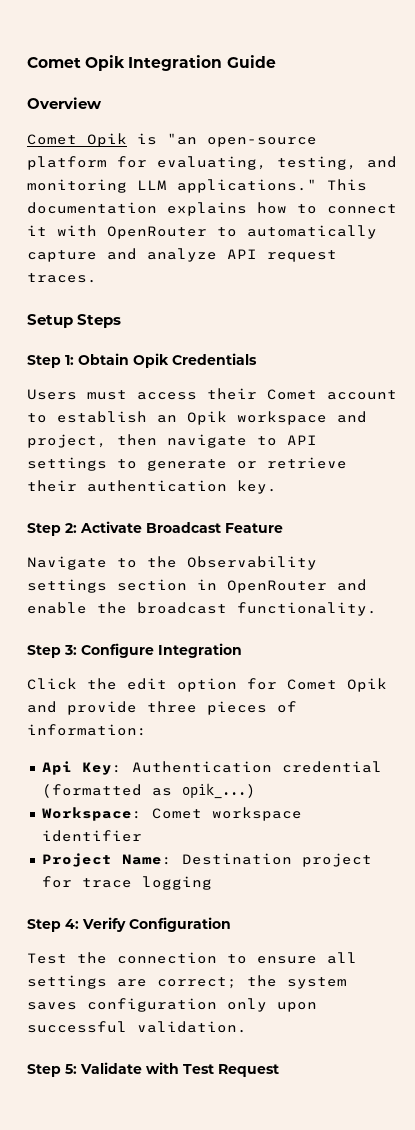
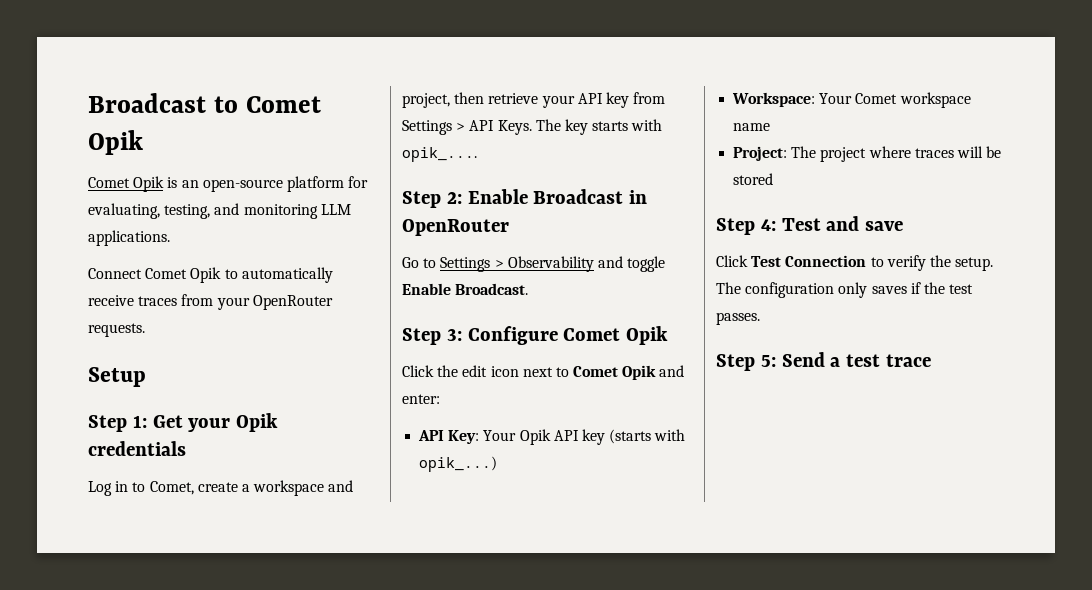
[27,55,276,71] [27,97,102,109] Comet Opik Integration Guide // Overview -> [88,93,321,113] [88,130,143,155] Broadcast to Comet Opik
[167,133,197,145] "an -> [181,180,199,188] an
[177,179,367,193] [27,202,397,216] [27,225,377,239] [27,248,337,262] [27,273,97,283] applications." This documentation explains how to connect it with OpenRouter to automatically capture and analyze API request traces. -> [88,230,170,246] [88,267,333,283] [88,294,333,310] [88,323,145,337] applications. // Connect Comet Opik to automatically receive traces from your OpenRouter requests.
[77,314,122,328] Steps -> (146, 377) none
[78,353,257,368] [27,388,397,400] [27,411,367,425] [27,434,317,448] [27,457,347,471] [27,480,277,494] [27,521,283,536] [27,556,317,570] [27,579,367,593] [27,602,377,616] Obtain Opik Credentials // Users must access their Comet account to establish an Opik workspace and project, then navigate to API settings to generate or retrieve their authentication key. // Step 2: Activate Broadcast Feature // Navigate to the Observability settings section in OpenRouter and enable the broadcast functionality. -> [152,413,279,432] [88,441,186,456] [88,480,354,496] [402,92,666,108] [402,119,663,135] [402,147,477,162] [402,189,648,208] [402,219,509,236] [402,256,666,272] [402,283,529,295] Get your Opik credentials // Log in to Comet, create a workspace and project, then retrieve your API key from Settings > API Keys. The key starts with opik_.... // Step 2: Enable Broadcast in OpenRouter // Go to Settings > Observability and toggle Enable Broadcast.
[158,643,242,658] Integration -> [563,326,669,345] Comet Opik
[177,678,387,692] [27,701,297,715] [27,724,147,736] [41,761,382,775] [41,784,172,798] option for Comet Opik and provide three pieces of information: // Api Key: Authentication credential (formatted as -> [490,365,685,380] [402,394,440,404] [418,429,686,445] icon next to Comet Opik and enter: // API Key: Your Opik API key (starts with
(142, 814) none -> [819,93,853,104] Your
[41,830,142,842] [41,853,372,867] [41,876,212,890] [27,917,231,932] [27,952,357,964] [27,975,347,989] [27,998,317,1012] [27,1021,247,1033] [27,1062,279,1077] identifier // Project Name: Destination project for trace logging // Step 4: Verify Configuration // Test the connection to ensure all settings are correct; the system saves configuration only upon successful validation. // Step 5: Validate with Test Request -> [733,123,771,131] [733,146,1002,162] [733,173,774,185] [716,216,904,235] [716,255,994,271] [716,282,974,298] [716,312,760,325] [716,352,932,371] name // Project: The project where traces will be stored // Step 4: Test and save // Click Test Connection to verify the setup. The configuration only saves if the test passes. // Step 5: Send a test trace

